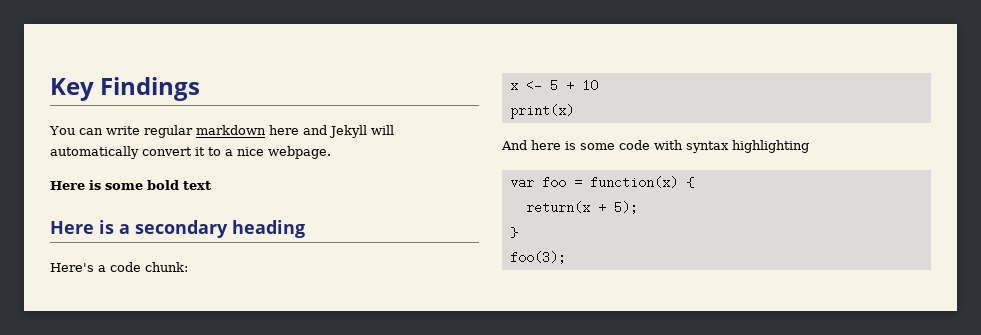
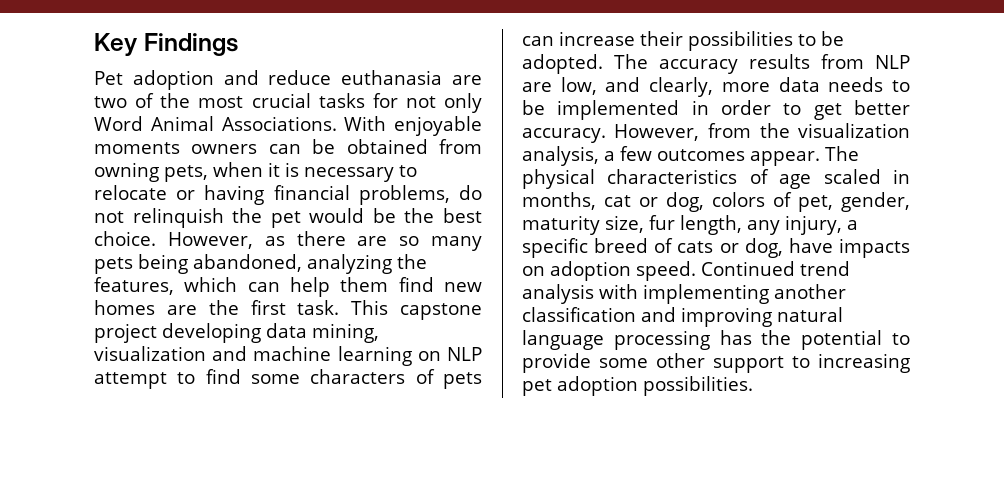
[49,125,394,138] [50,146,331,159] [50,180,211,190] [50,220,305,238] [50,262,188,272] [509,79,598,92] [509,104,574,119] [501,140,809,153] [509,176,694,189] [525,201,638,214] [509,227,518,238] [509,251,566,264] You can write regular markdown here and Jekyll will automatically convert it to a nice webpage. // Here is some bold text // Here is a secondary heading // Here's a code chunk: // x <- 5 + 10 // print(x) // And here is some code with syntax highlighting // var foo = function(x) { // return(x + 5); // } // foo(3); -> [94,70,483,90] [94,93,482,113] [94,116,482,136] [94,139,482,154] [94,162,417,182] [94,185,482,205] [94,208,482,228] [94,231,482,251] [94,254,427,274] [94,277,482,297] [94,300,482,320] [94,323,379,343] [94,346,482,366] [94,369,482,389] [522,31,844,51] [522,54,910,74] [522,77,910,97] [522,100,910,120] [522,123,910,143] [522,146,859,166] [522,169,910,189] [522,192,910,212] [522,215,858,235] [522,238,910,258] [522,261,850,281] [522,284,846,304] [522,307,843,327] [522,330,910,350] [522,353,910,373] [522,376,753,396] Pet adoption and reduce euthanasia are two of the most crucial tasks for not only Word Animal Associations. With enjoyable moments owners can be obtained from owning pets, when it is necessary to relocate or having financial problems, do not relinquish the pet would be the best choice. However, as there are so many pets being abandoned, analyzing the features, which can help them find new homes are the first task. This capstone project developing data mining, visualization and machine learning on NLP attempt to find some characters of pets can increase their possibilities to be adopted. The accuracy results from NLP are low, and clearly, more data needs to be implemented in order to get better accuracy. However, from the visualization analysis, a few outcomes appear. The physical characteristics of age scaled in months, cat or dog, colors of pet, gender, maturity size, fur length, any injury, a specific breed of cats or dog, have impacts on adoption speed. Continued trend analysis with implementing another classification and improving natural language processing has the potential to provide some other support to increasing pet adoption possibilities.

